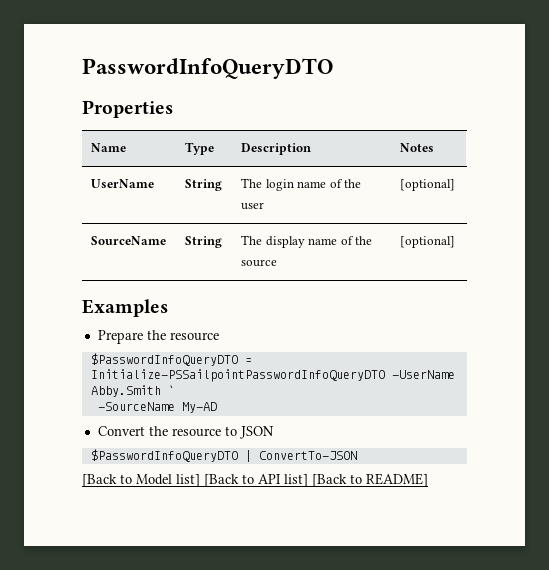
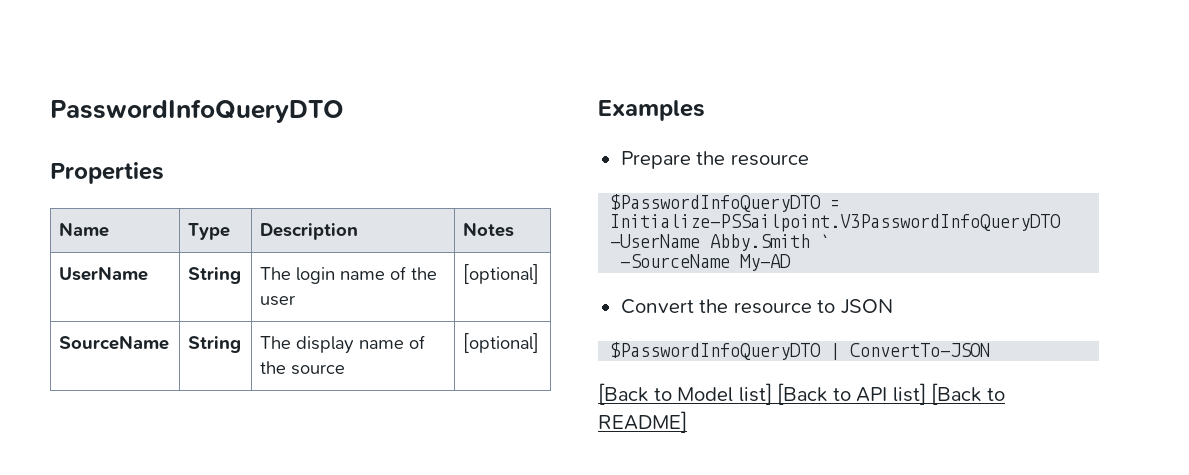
[90,369,385,382] Initialize-PSSailpointPasswordInfoQueryDTO -> [610,214,1062,232] Initialize-PSSailpoint.V3PasswordInfoQueryDTO

